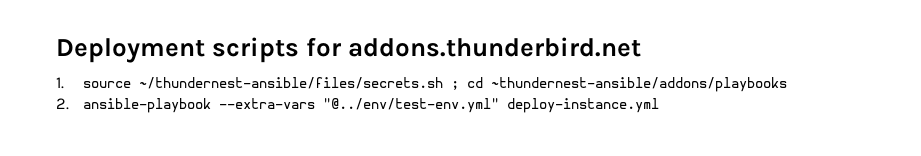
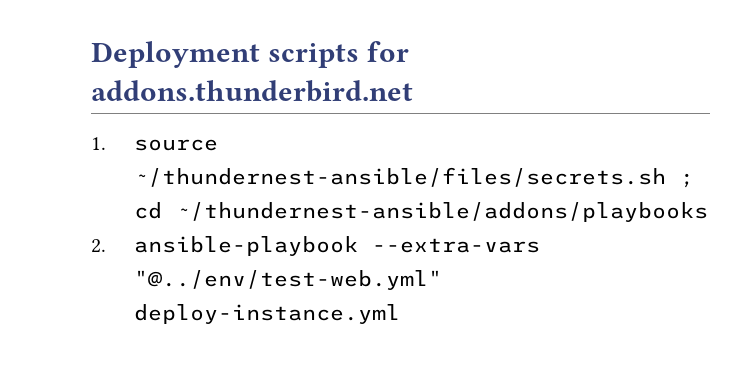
[490,77,787,92] ~thundernest-ansible/addons/playbooks -> [175,202,708,222] ~/thundernest-ansible/addons/playbooks
[322,98,499,113] "@../env/test-env.yml" -> [133,270,442,290] "@../env/test-web.yml"

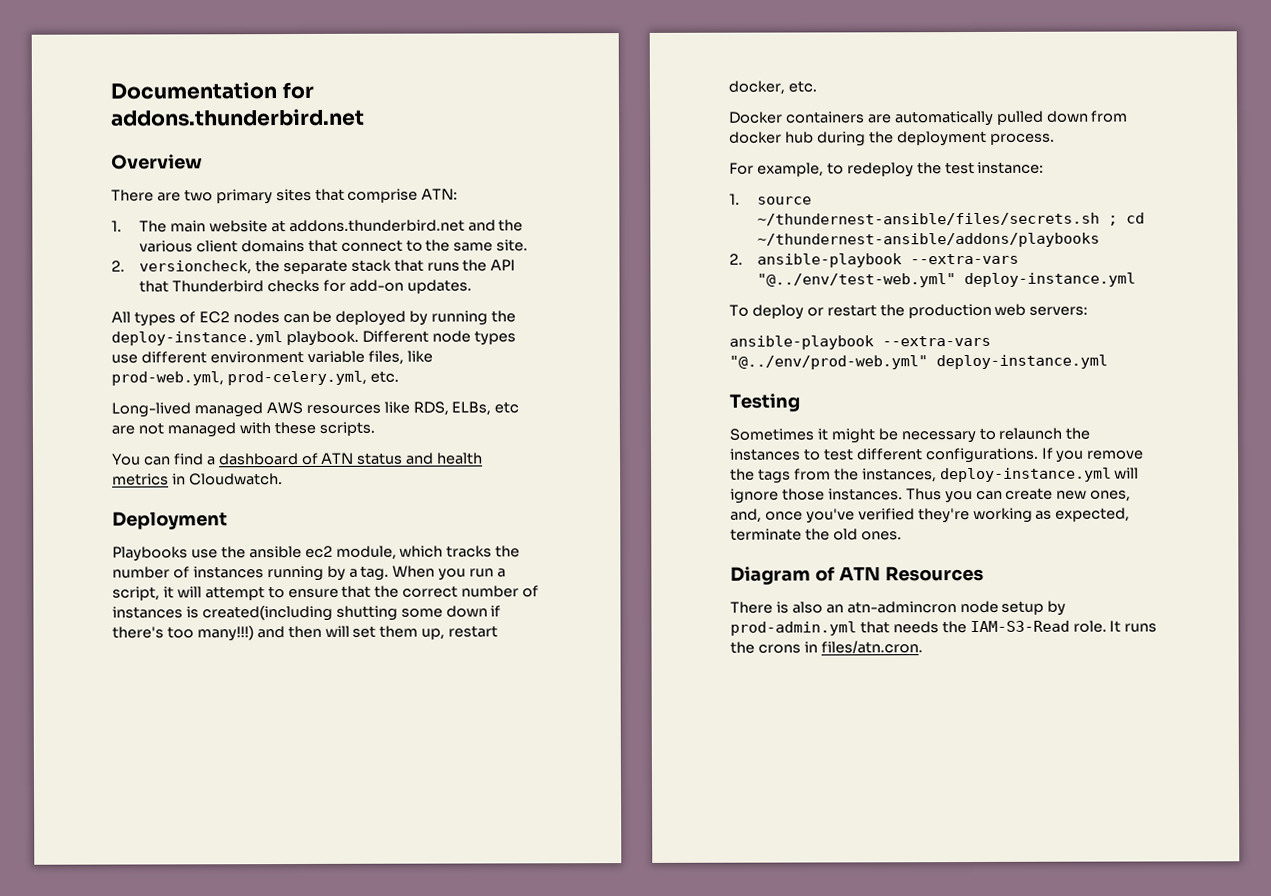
[91,41,360,68] Deployment scripts -> [110,82,277,100] Documentation
(413, 91) none -> [111,154,203,170] [111,188,459,205] [111,219,524,233] [138,239,529,253] [111,259,517,275] [138,279,472,294] [111,310,517,327] [111,330,516,347] [111,350,433,365] [111,370,399,386] [111,401,520,418] [111,421,375,438] [112,452,484,466] [112,473,283,486] [112,511,228,530] [112,545,521,562] [112,565,507,582] [112,585,540,601] [112,604,502,622] [112,625,499,642] [728,80,817,95] [729,110,1129,127] [729,130,1055,147] [729,161,1045,178] // Overview // There are two primary sites that comprise ATN: // 1. The main website at addons.thunderbird.net and the various client domains that connect to the same site. // 2. versioncheck, the separate stack that runs the API that Thunderbird checks for add-on updates. // All types of EC2 nodes can be deployed by running the deploy-instance.yml playbook. Different node types use different environment variable files, like prod-web.yml, prod-celery.yml, etc. // Long-lived managed AWS resources like RDS, ELBs, etc are not managed with these scripts. // You can find a dashboard of ATN status and health metrics in Cloudwatch. // Deployment // Playbooks use the ansible ec2 module, which tracks the number of instances running by a tag. When you run a script, it will attempt to ensure that the correct number of instances is created(including shutting some down if there's too many!!!) and then will set them up, restart docker, etc. // Docker containers are automatically pulled down from docker hub during the deployment process. // For example, to redeploy the test instance:
(400, 314) none -> [729,303,1089,320] [729,335,991,350] [729,354,1108,370] [729,393,800,412] [729,427,1091,444] [730,447,1145,464] [730,467,1140,484] [730,487,1132,504] [730,507,1131,524] [730,528,902,541] [730,565,984,585] [730,600,1067,616] [730,620,1158,636] [730,640,923,654] // To deploy or restart the production web servers: // ansible-playbook --extra-vars "@../env/prod-web.yml" deploy-instance.yml // Testing // Sometimes it might be necessary to relaunch the instances to test different configurations. If you remove the tags from the instances, deploy-instance.yml will ignore those instances. Thus you can create new ones, and, once you've verified they're working as expected, terminate the old ones. // Diagram of ATN Resources // There is also an atn-admincron node setup by prod-admin.yml that needs the IAM-S3-Read role. It runs the crons in files/atn.cron.

